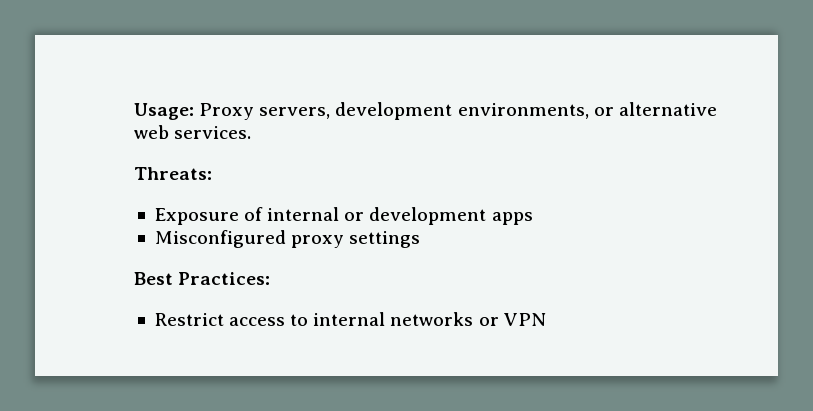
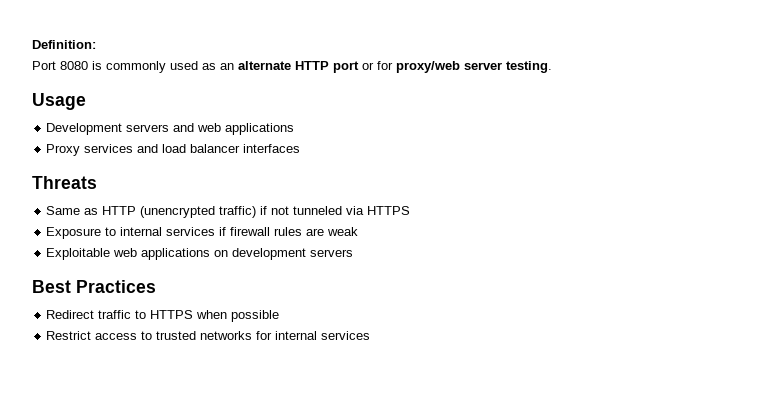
[134,102,717,120] [134,125,252,139] [134,167,212,180] [154,207,533,225] [154,230,421,248] [134,272,271,285] [154,312,546,326] Usage: Proxy servers, development environments, or alternative web services. // Threats: // Exposure of internal or development apps // Misconfigured proxy settings // Best Practices: // Restrict access to internal networks or VPN -> [32,40,96,49] [32,61,552,73] [32,93,86,110] [46,123,295,135] [46,144,301,156] [32,176,97,189] [46,206,411,218] [46,227,359,239] [46,248,354,260] [32,280,156,293] [46,310,280,322] [46,331,371,340] Definition: // Port 8080 is commonly used as an alternate HTTP port or for proxy/web server testing. // Usage // Development servers and web applications // Proxy services and load balancer interfaces // Threats // Same as HTTP (unencrypted traffic) if not tunneled via HTTPS // Exposure to internal services if firewall rules are weak // Exploitable web applications on development servers // Best Practices // Redirect traffic to HTTPS when possible // Restrict access to trusted networks for internal services

